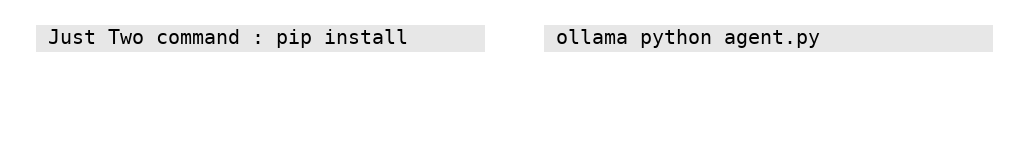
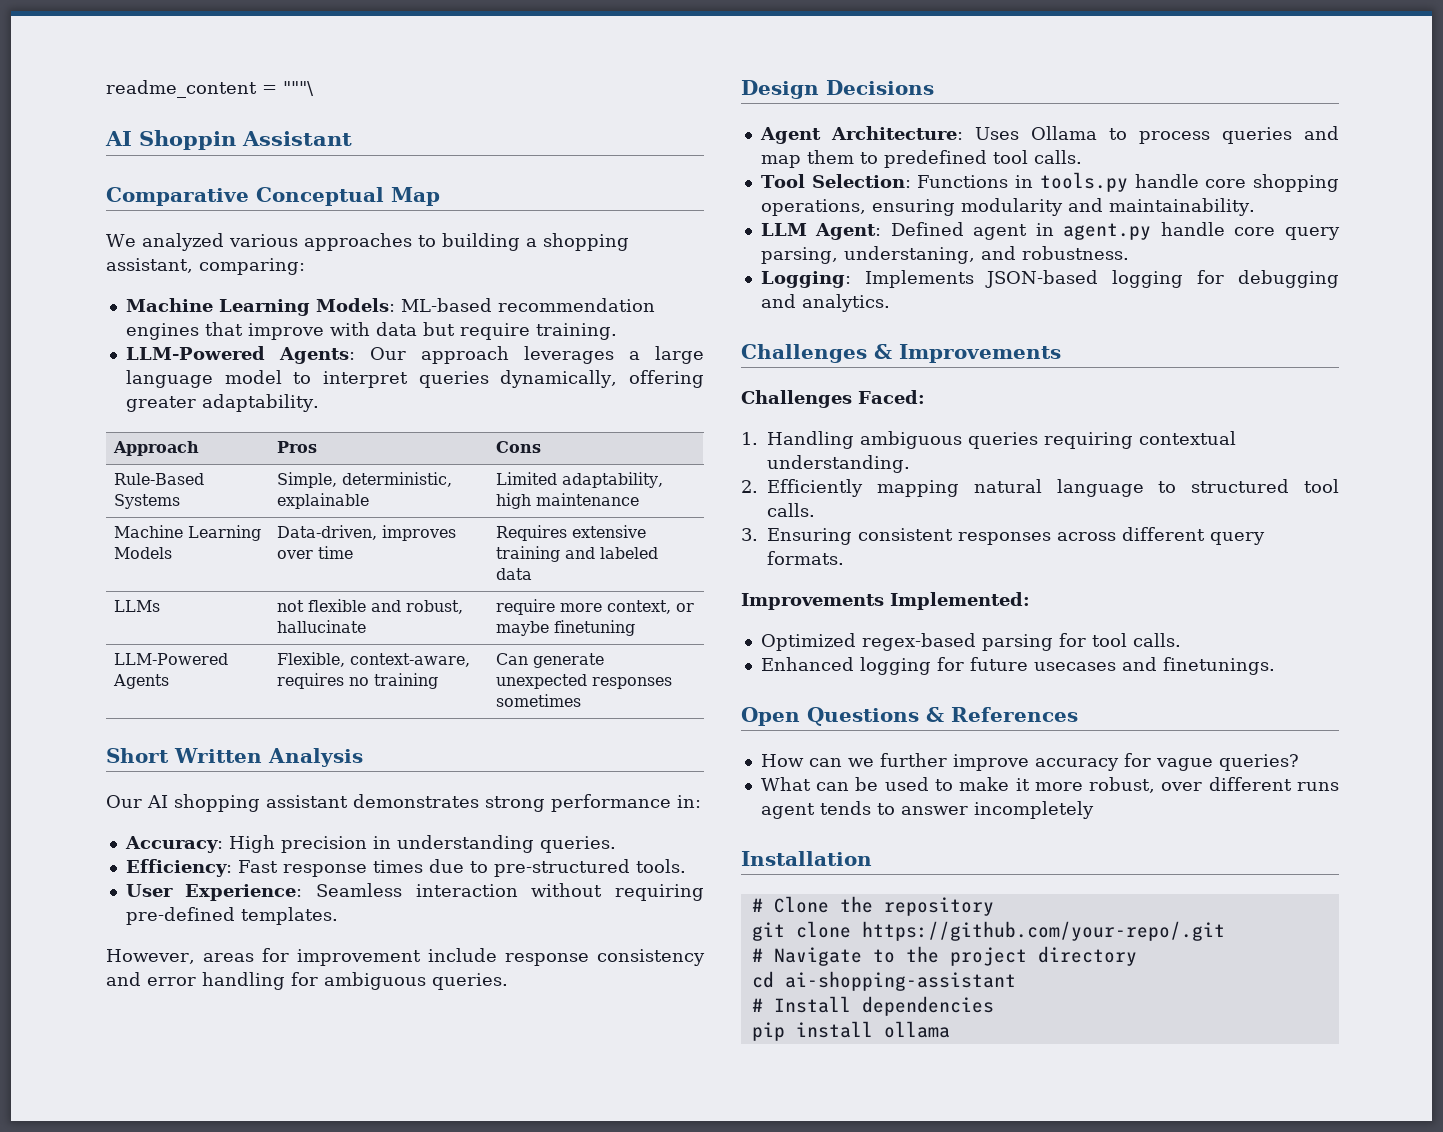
[48,29,265,44] Just Two command : -> [106,80,314,98] [105,130,352,150] [106,187,440,206] [106,233,629,251] [106,258,305,275] [125,298,655,316] [125,322,617,340] [125,346,704,364] [125,370,704,388] [125,394,319,412] [112,441,199,456] [276,441,317,453] [495,441,541,453] [113,473,204,485] [113,494,180,509] [276,472,452,488] [276,493,369,509] [495,472,663,488] [495,493,639,509] [113,525,261,541] [113,547,172,559] [276,525,456,541] [276,546,353,559] [495,525,646,541] [495,546,658,562] [495,568,532,580] [113,600,160,612] [276,599,463,614] [276,620,366,633] [495,599,694,615] [495,620,635,636] [113,653,228,665] [112,674,169,689] [276,652,470,667] [276,673,438,689] [495,653,604,668] [495,674,672,689] [495,694,581,707] [106,748,363,767] [106,794,701,812] [124,835,616,853] [125,859,686,877] [125,883,704,901] [125,907,338,925] [106,948,705,966] [106,972,508,990] [741,80,934,99] [759,126,1339,144] [760,150,1082,168] [760,172,1339,192] [760,198,1255,216] [760,222,1340,240] [760,246,1129,264] [760,270,1339,288] [760,294,890,312] [741,344,1061,363] [741,390,925,408] [741,431,1236,449] [767,455,910,473] [741,479,1339,497] [767,503,815,517] [741,527,1265,545] [767,551,844,565] [741,592,1030,610] [760,633,1181,651] [760,657,1275,675] [741,707,1078,726] [760,753,1299,771] [760,777,1339,793] [760,801,1094,819] [741,851,872,866] [751,896,994,916] [751,921,1225,941] [751,946,1137,966] [751,971,1016,991] [751,996,994,1016] readme_content = """\ // AI Shoppin Assistant // Comparative Conceptual Map // We analyzed various approaches to building a shopping assistant, comparing: // Machine Learning Models: ML-based recommendation engines that improve with data but require training. // LLM-Powered Agents: Our approach leverages a large language model to interpret queries dynamically, offering greater adaptability. // Approach | Pros | Cons // Rule-Based Systems | Simple, deterministic, explainable | Limited adaptability, high maintenance // Machine Learning Models | Data-driven, improves over time | Requires extensive training and labeled data // LLMs | not flexible and robust, hallucinate | require more context, or maybe finetuning // LLM-Powered Agents | Flexible, context-aware, requires no training | Can generate unexpected responses sometimes // Short Written Analysis // Our AI shopping assistant demonstrates strong performance in: // Accuracy: High precision in understanding queries. // Efficiency: Fast response times due to pre-structured tools. // User Experience: Seamless interaction without requiring pre-defined templates. // However, areas for improvement include response consistency and error handling for ambiguous queries. // Design Decisions // Agent Architecture: Uses Ollama to process queries and map them to predefined tool calls. // Tool Selection: Functions in tools.py handle core shopping operations, ensuring modularity and maintainability. // LLM Agent: Defined agent in agent.py handle core query parsing, understaning, and robustness. // Logging: Implements JSON-based logging for debugging and analytics. // Challenges & Improvements // Challenges Faced: // 1. Handling ambiguous queries requiring contextual understanding. // 2. Efficiently mapping natural language to structured tool calls. // 3. Ensuring consistent responses across different query formats. // Improvements Implemented: // Optimized regex-based parsing for tool calls. // Enhanced logging for future usecases and finetunings. // Open Questions & References // How can we further improve accuracy for vague queries? // What can be used to make it more robust, over different runs agent tends to answer incompletely // Installation // # Clone the repository // git clone https://github.com/your-repo/.git // # Navigate to the project directory // cd ai-shopping-assistant // # Install dependencies //
[640,29,821,48] python agent.py -> (950, 1029) none

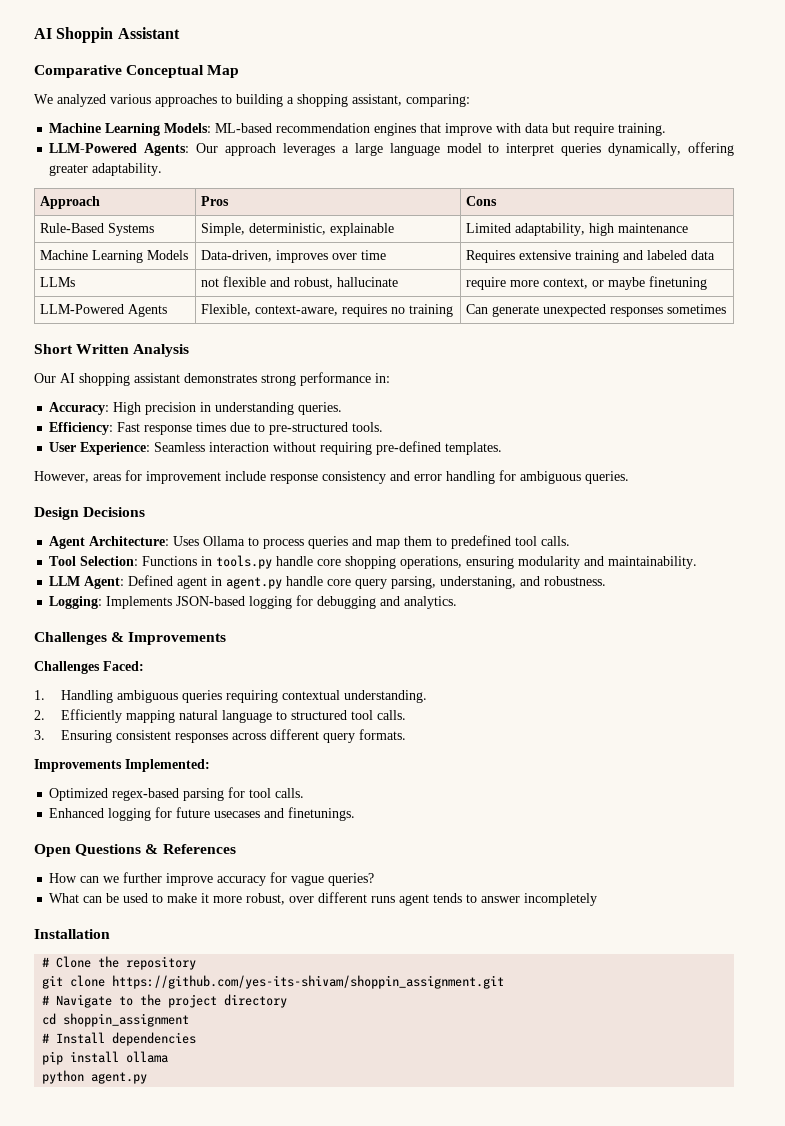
[106,80,314,98] readme_content = """\ // -> (34, 33) none
[861,921,1225,941] https://github.com/your-repo/.git -> [112,975,505,989] https://github.com/yes-its-shivam/shoppin_assignment.git
[784,971,1016,991] ai-shopping-assistant -> [63,1013,190,1027] shoppin_assignment
(950, 1029) none -> [42,1070,148,1084] // python agent.py

